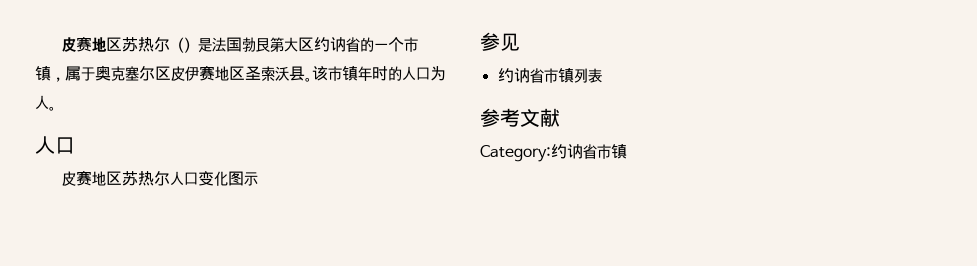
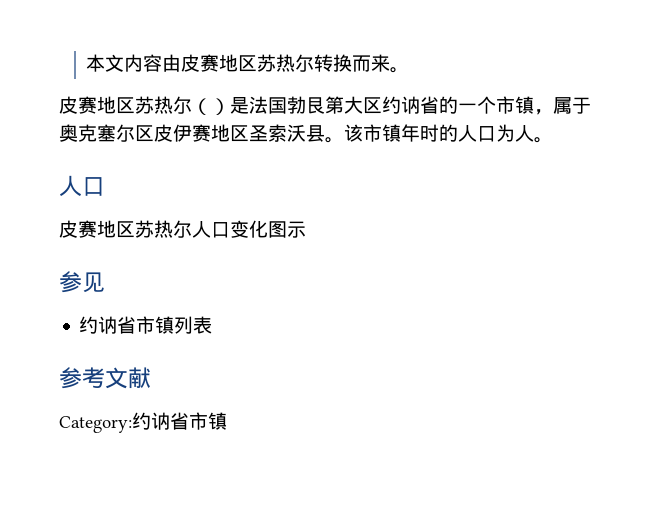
(62, 44) none -> [86,54,410,73] 本文内容由皮赛地区苏热尔转换而来。 //

